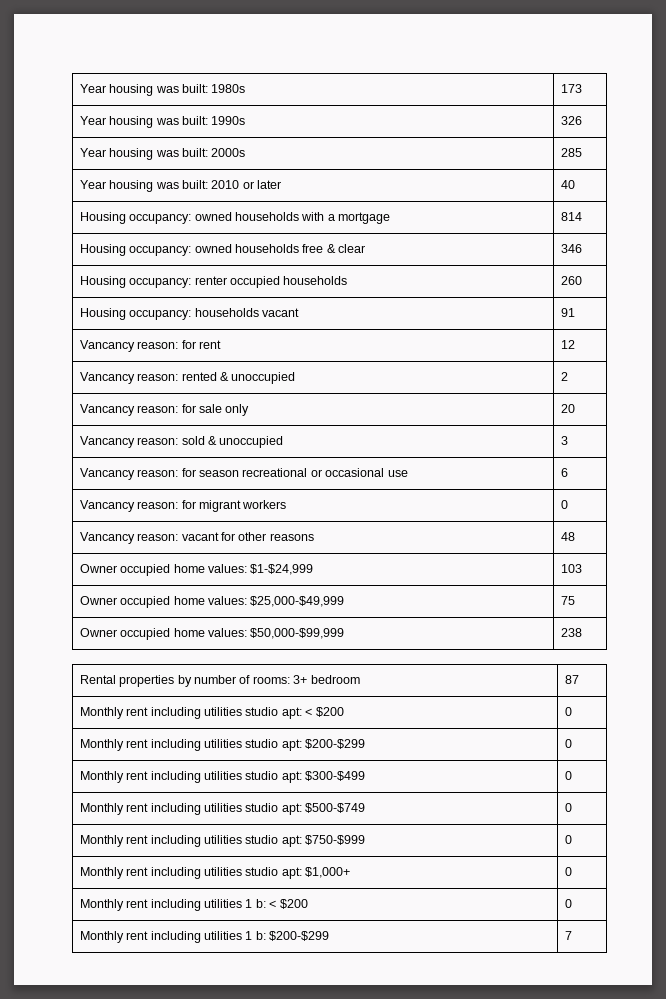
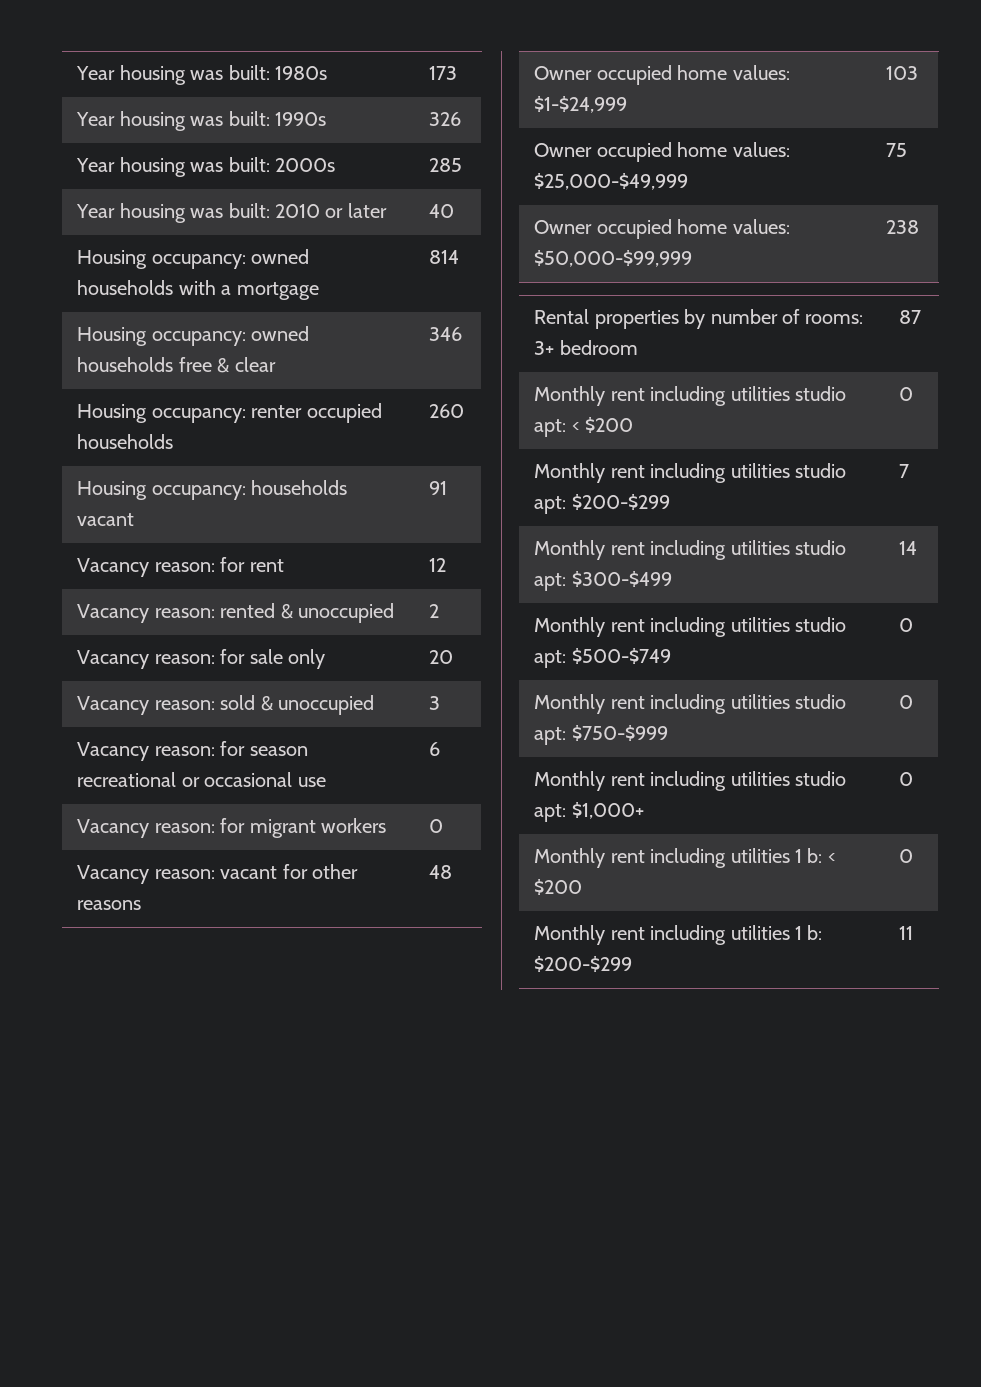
[79,340,135,352] Vancancy -> [77,558,150,577] Vacancy
[79,372,135,384] Vancancy -> [77,604,150,623] Vacancy
[79,404,135,416] Vancancy -> [77,650,150,669] Vacancy
[79,436,135,448] Vancancy -> [77,696,150,715] Vacancy
[79,468,135,480] Vancancy -> [77,742,150,761] Vacancy
[79,500,135,512] Vancancy -> [77,819,150,838] Vacancy
[79,532,135,544] Vancancy -> [77,865,150,884] Vacancy
[564,739,572,748] 0 -> [899,464,910,478] 7
[564,771,572,780] 0 -> [899,541,918,555] 14
[564,931,572,940] 7 -> [899,926,914,940] 11

